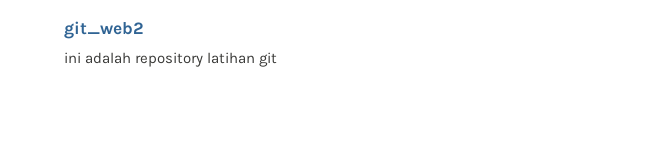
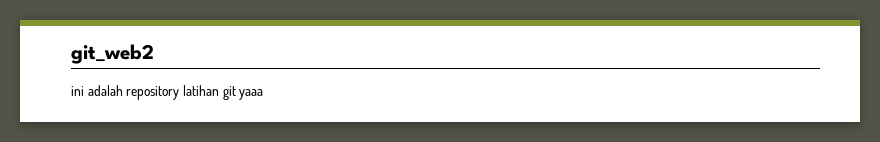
(278, 59) none -> [239,89,264,100] yaaa

